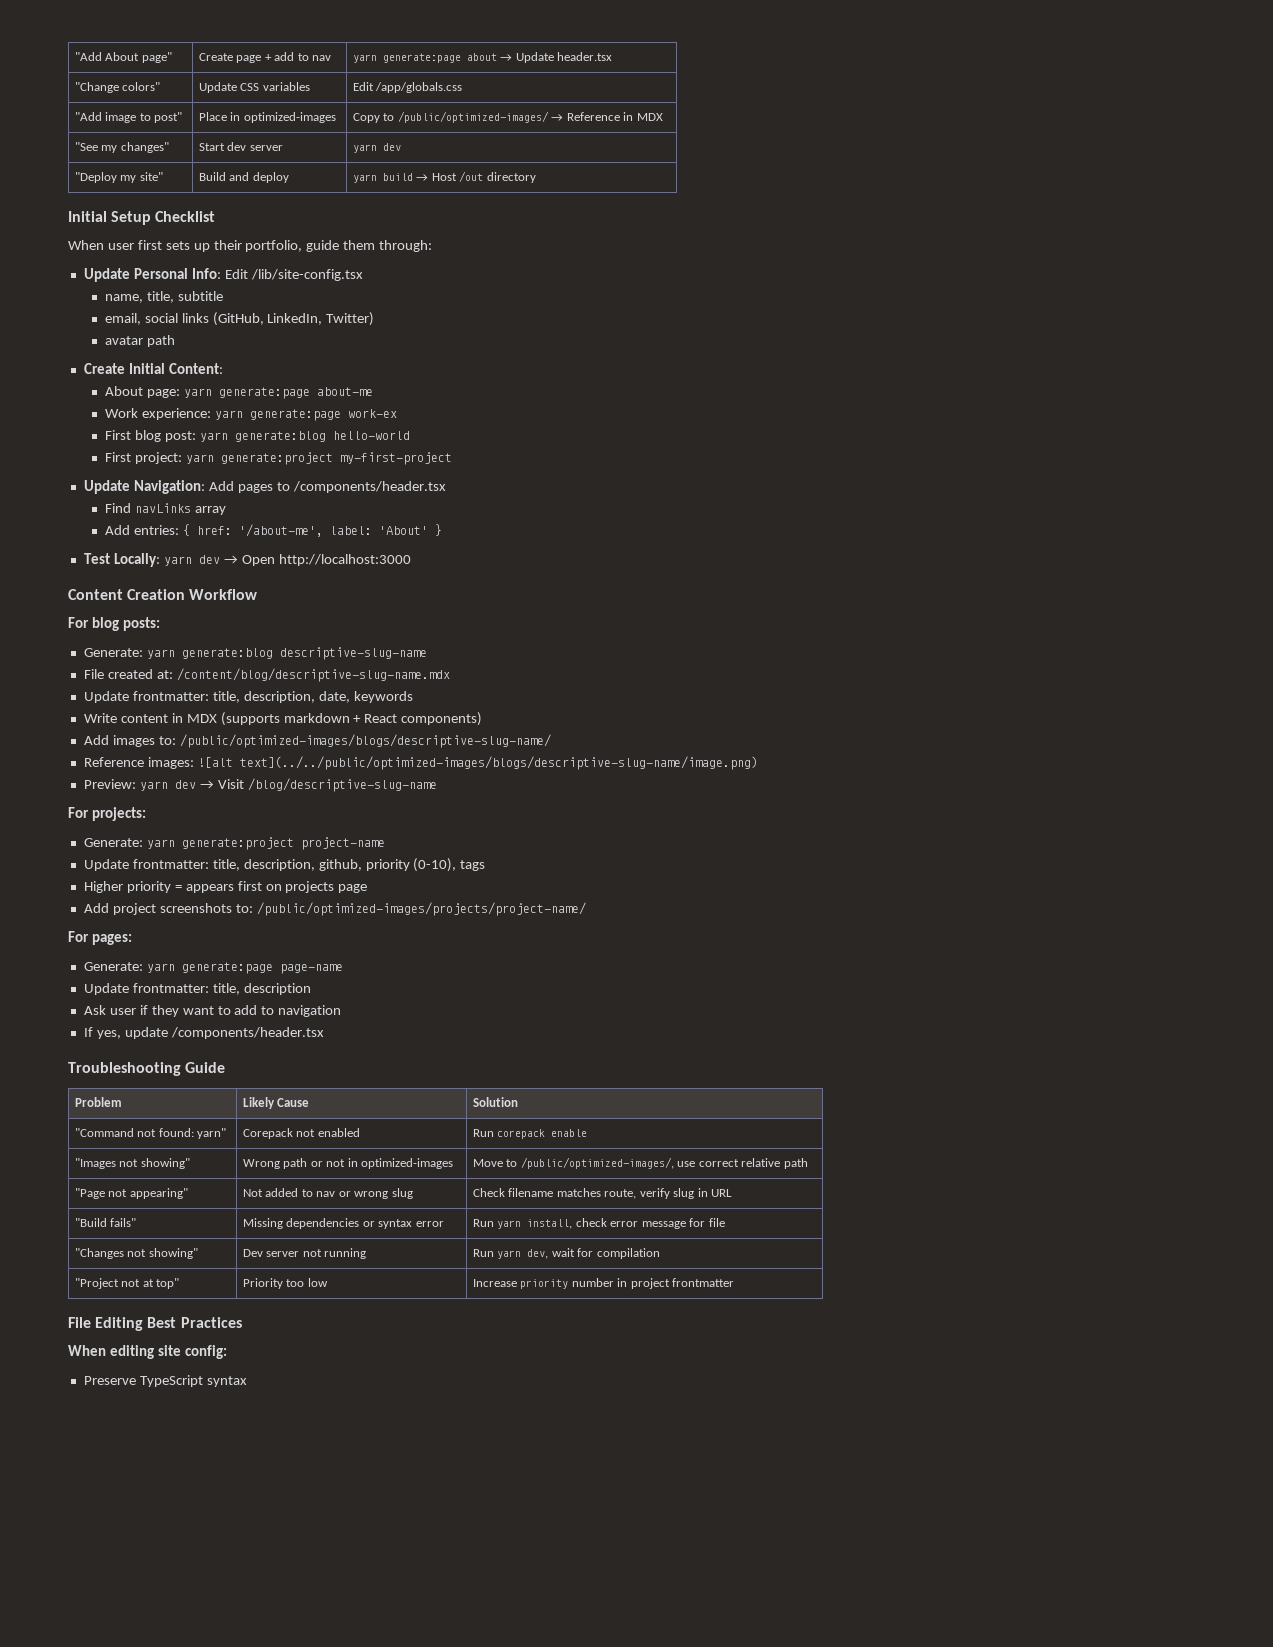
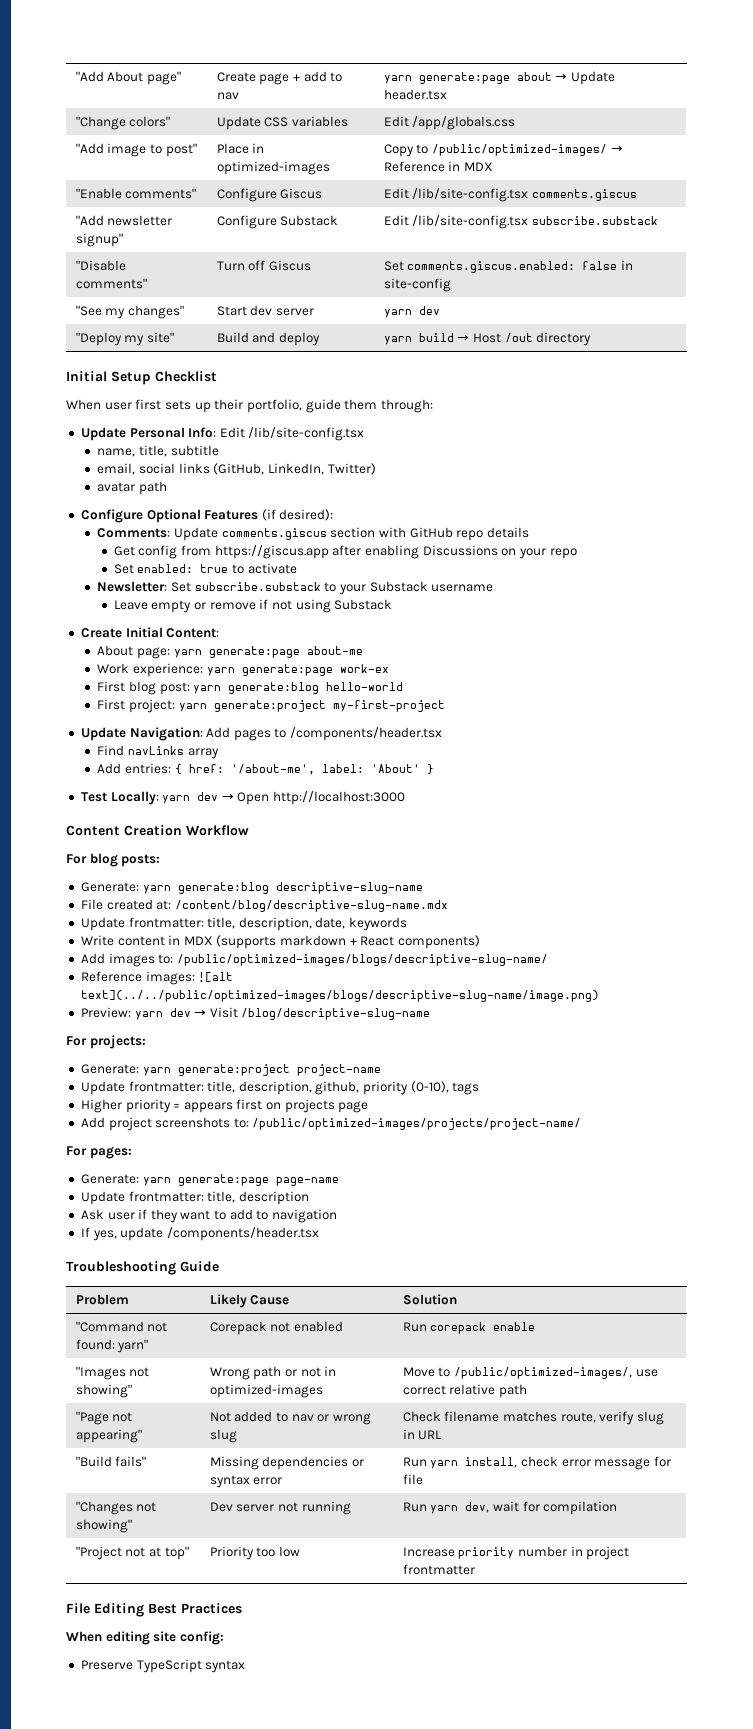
(663, 117) none -> [75,188,197,199] [216,188,323,202] [383,188,638,202] [75,215,173,226] [75,233,123,247] [216,215,339,229] [383,215,659,229] [75,260,126,271] [75,278,147,289] [216,260,312,271] [383,260,634,273] [383,278,451,292] // "Enable comments" | Configure Giscus | Edit /lib/site-config.tsx comments.giscus // "Add newsletter signup" | Configure Substack | Edit /lib/site-config.tsx subscribe.substack // "Disable comments" | Turn off Giscus | Set comments.giscus.enabled: false in site-config
(175, 341) none -> [80,509,334,523] [97,527,529,541] [113,545,577,559] [113,563,297,574] [97,581,494,595] [113,599,393,613] // Configure Optional Features (if desired): // Comments: Update comments.giscus section with GitHub repo details // Get config from https://giscus.app after enabling Discussions on your repo // Set enabled: true to activate // Newsletter: Set subscribe.substack to your Substack username // Leave empty or remove if not using Substack

